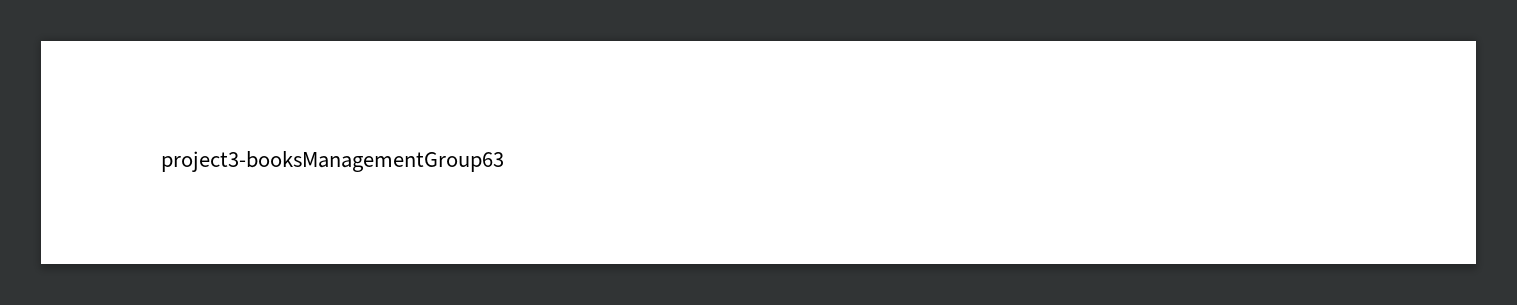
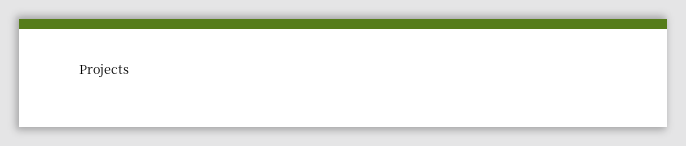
[161,151,504,172] project3-booksManagementGroup63 -> [79,64,129,78] Projects

